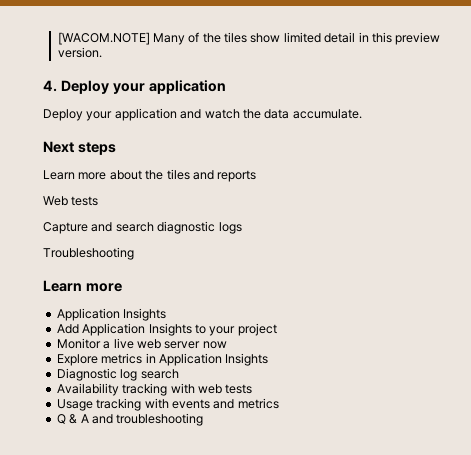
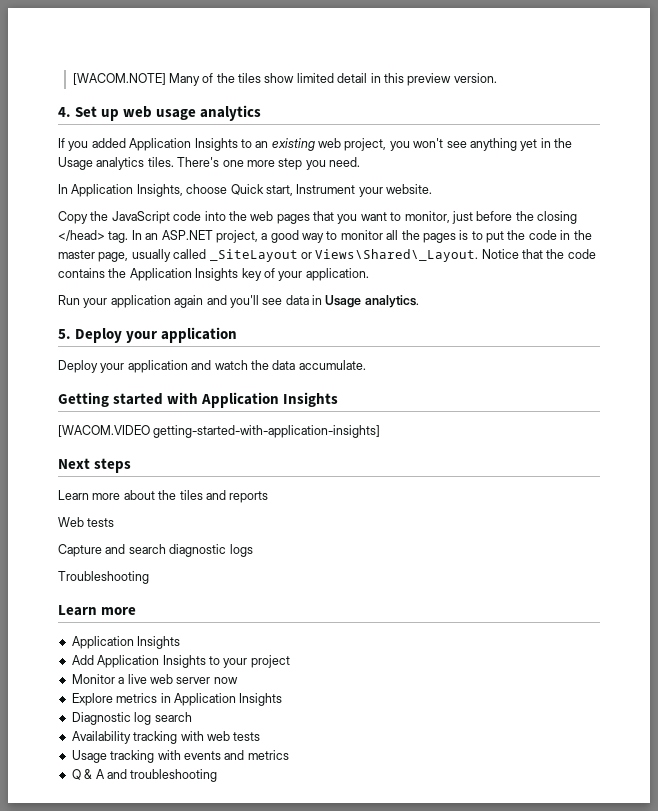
(57, 86) none -> [75,105,262,121] [58,138,572,151] [58,157,360,170] [58,184,432,197] [58,211,577,224] [58,230,592,243] [58,249,596,262] [58,268,369,281] [58,295,419,308] [58,329,71,339] Set up web usage analytics // If you added Application Insights to an existing web project, you won't see anything yet in the Usage analytics tiles. There's one more step you need. // In Application Insights, choose Quick start, Instrument your website. // Copy the JavaScript code into the web pages that you want to monitor, just before the closing </head> tag. In an ASP.NET project, a good way to monitor all the pages is to put the code in the master page, usually called _SiteLayout or Views\Shared\_Layout. Notice that the code contains the Application Insights key of your application. // Run your application again and you'll see data in Usage analytics. // 5.
(362, 114) none -> [58,392,339,408] [58,425,381,438] // Getting started with Application Insights // [WACOM.VIDEO getting-started-with-application-insights]

